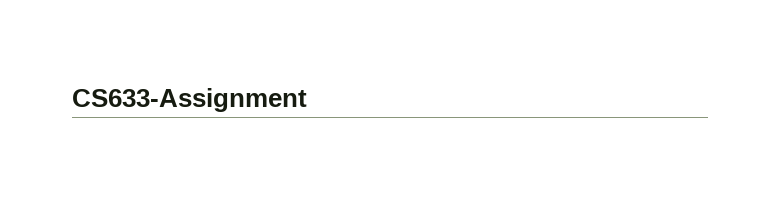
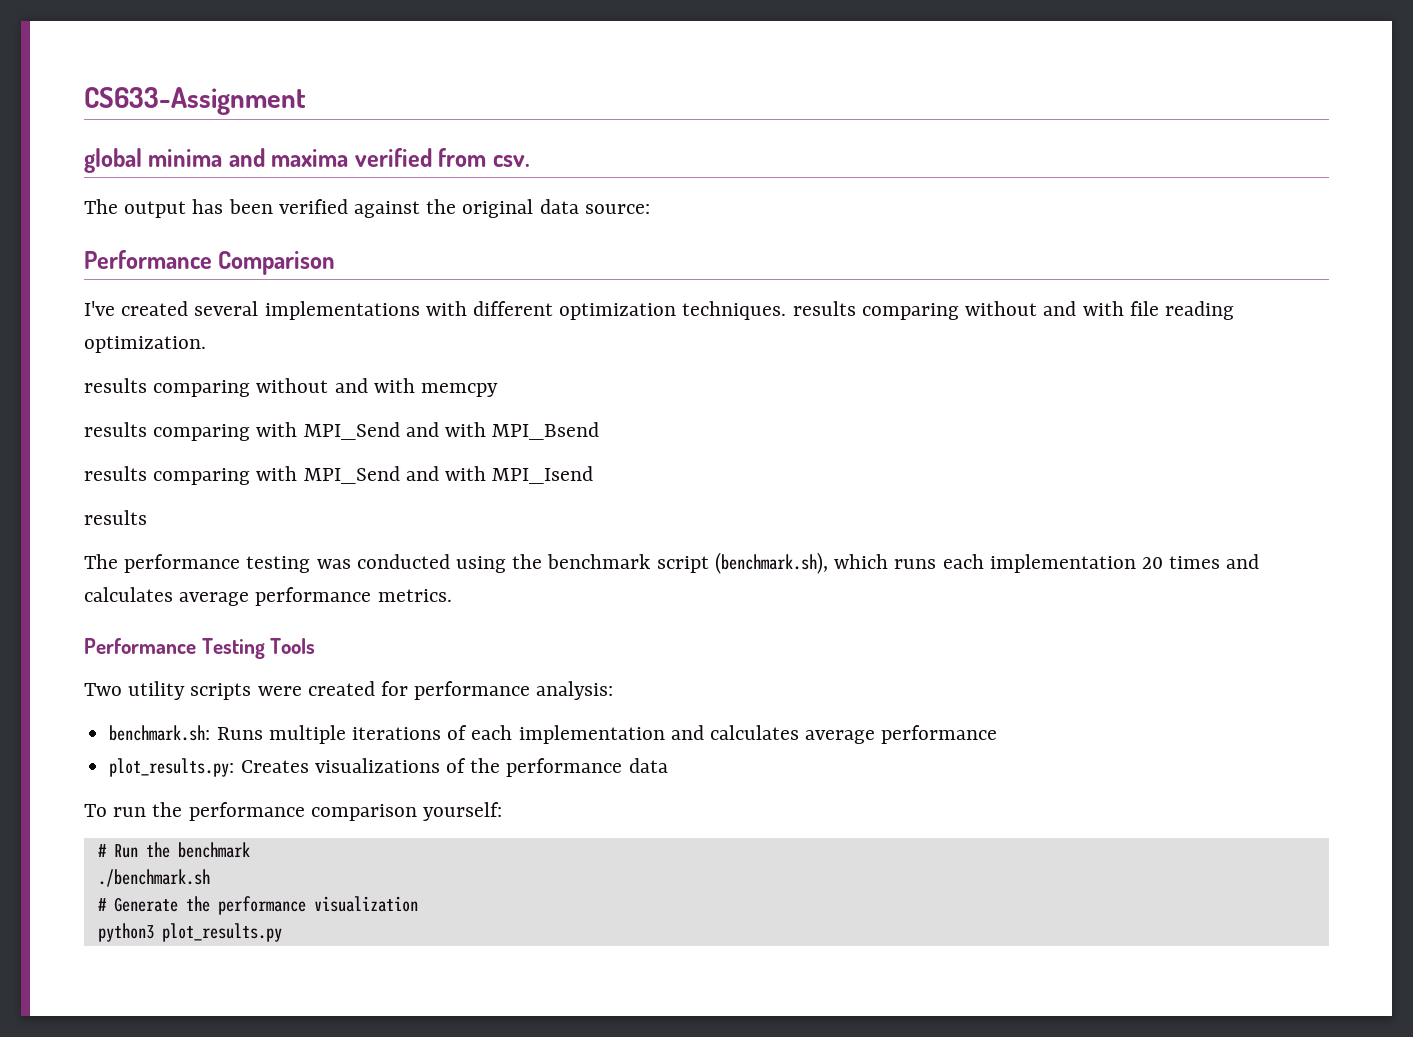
(307, 100) none -> [84,148,530,173] [84,199,650,218] [84,250,336,275] [84,301,1234,320] [84,336,206,353] [84,378,499,397] [84,422,600,441] [84,466,594,485] [84,510,147,525] [84,552,1260,574] [84,587,452,606] [84,638,316,659] [84,681,614,700] [109,725,998,744] [109,758,668,777] [84,802,503,821] [97,842,250,858] [97,869,210,887] [97,896,418,915] [97,923,282,942] // global minima and maxima verified from csv. // The output has been verified against the original data source: // Performance Comparison // I've created several implementations with different optimization techniques. results comparing without and with file reading optimization. // results comparing without and with memcpy // results comparing with MPI_Send and with MPI_Bsend // results comparing with MPI_Send and with MPI_Isend // results // The performance testing was conducted using the benchmark script (benchmark.sh), which runs each implementation 20 times and calculates average performance metrics. // Performance Testing Tools // Two utility scripts were created for performance analysis: // benchmark.sh: Runs multiple iterations of each implementation and calculates average performance // plot_results.py: Creates visualizations of the performance data // To run the performance comparison yourself: // # Run the benchmark // ./benchmark.sh // # Generate the performance visualization // python3 plot_results.py

